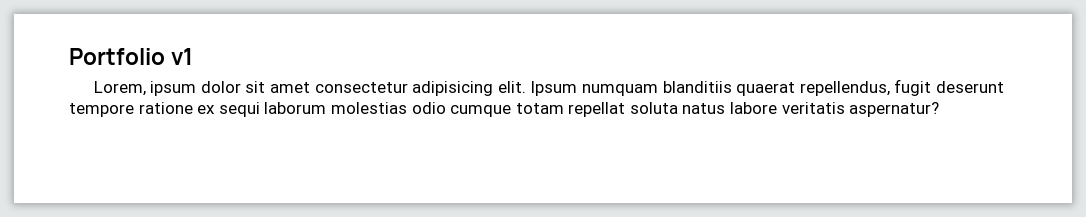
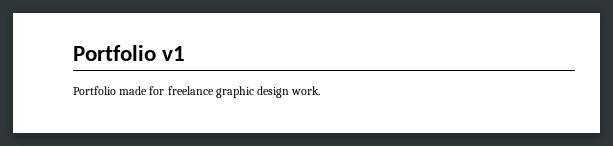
[93,79,1004,96] [69,102,940,117] Lorem, ipsum dolor sit amet consectetur adipisicing elit. Ipsum numquam blanditiis quaerat repellendus, fugit deserunt tempore ratione ex sequi laborum molestias odio cumque totam repellat soluta natus labore veritatis aspernatur? -> [73,86,321,98] Portfolio made for freelance graphic design work.

